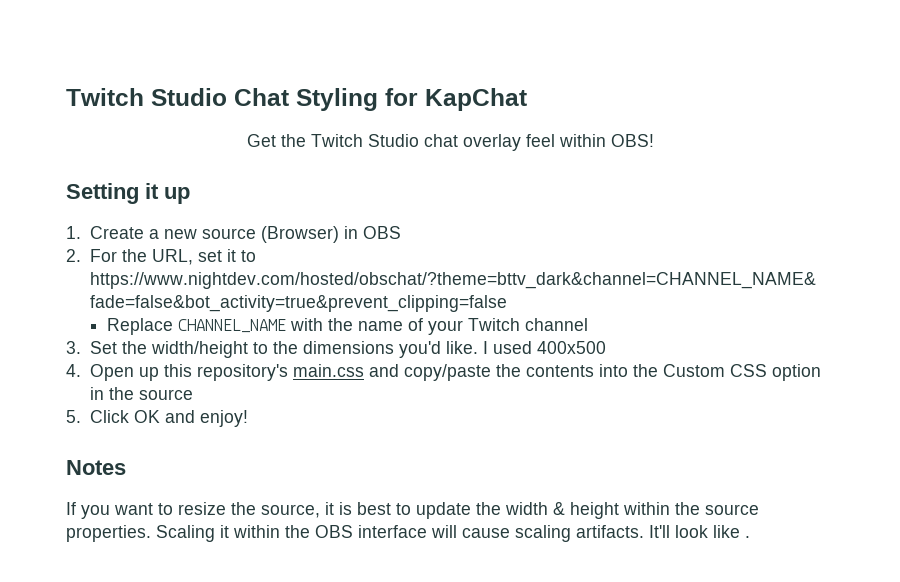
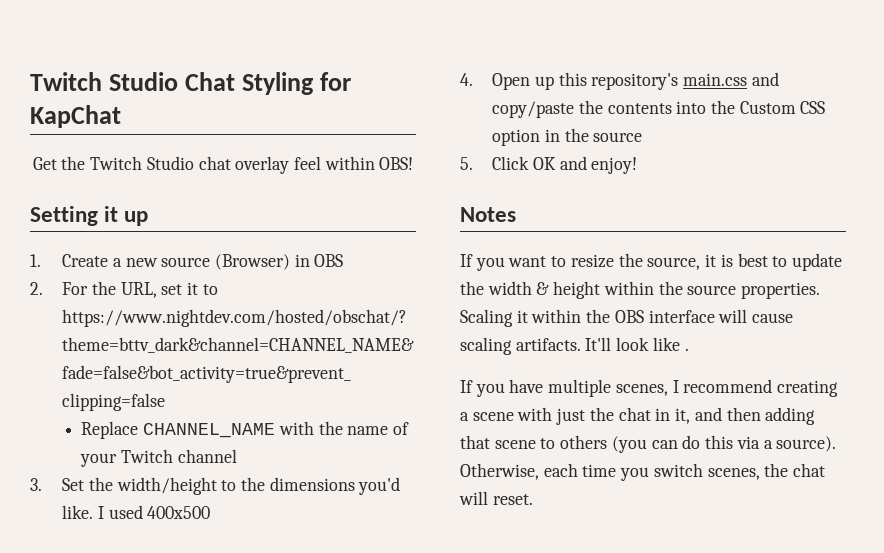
(750, 537) none -> [460,379,839,397] [460,407,816,425] [460,435,837,453] [460,463,826,481] [459,491,533,505] // If you have multiple scenes, I recommend creating a scene with just the chat in it, and then adding that scene to others (you can do this via a source). Otherwise, each time you switch scenes, the chat will reset.

